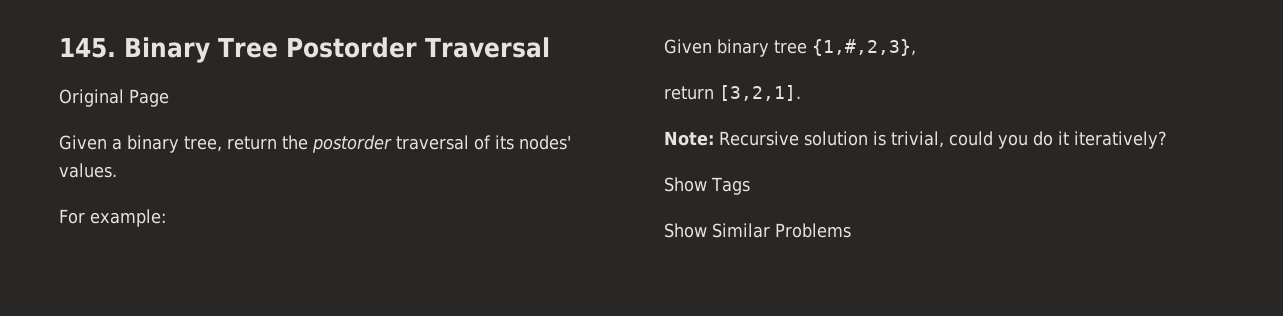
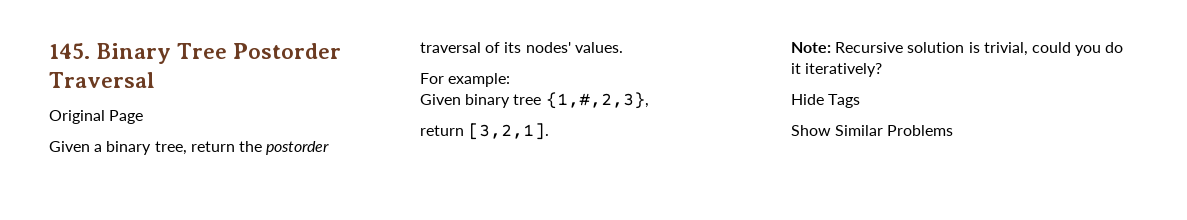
[664,177,707,192] Show -> [791,94,824,105] Hide

